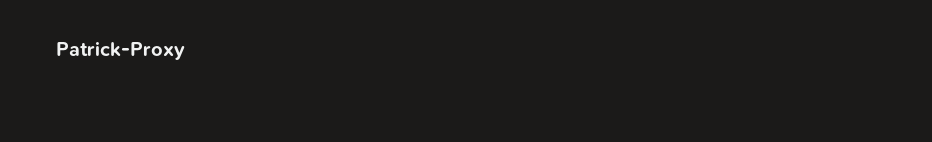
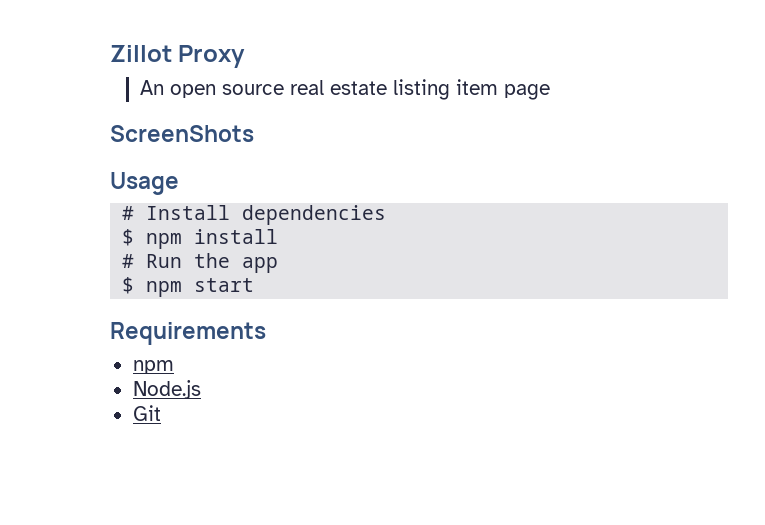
[56,41,185,60] Patrick-Proxy -> [110,45,246,68] [140,79,551,100] [110,125,254,142] [110,172,179,195] [122,205,387,225] [122,229,279,249] [122,253,279,273] [122,277,255,297] [110,322,266,345] [132,360,174,374] [132,380,201,399] [132,405,161,421] Zillot Proxy // An open source real estate listing item page // ScreenShots // Usage // # Install dependencies // $ npm install // # Run the app // $ npm start // Requirements // npm // Node.js // Git

